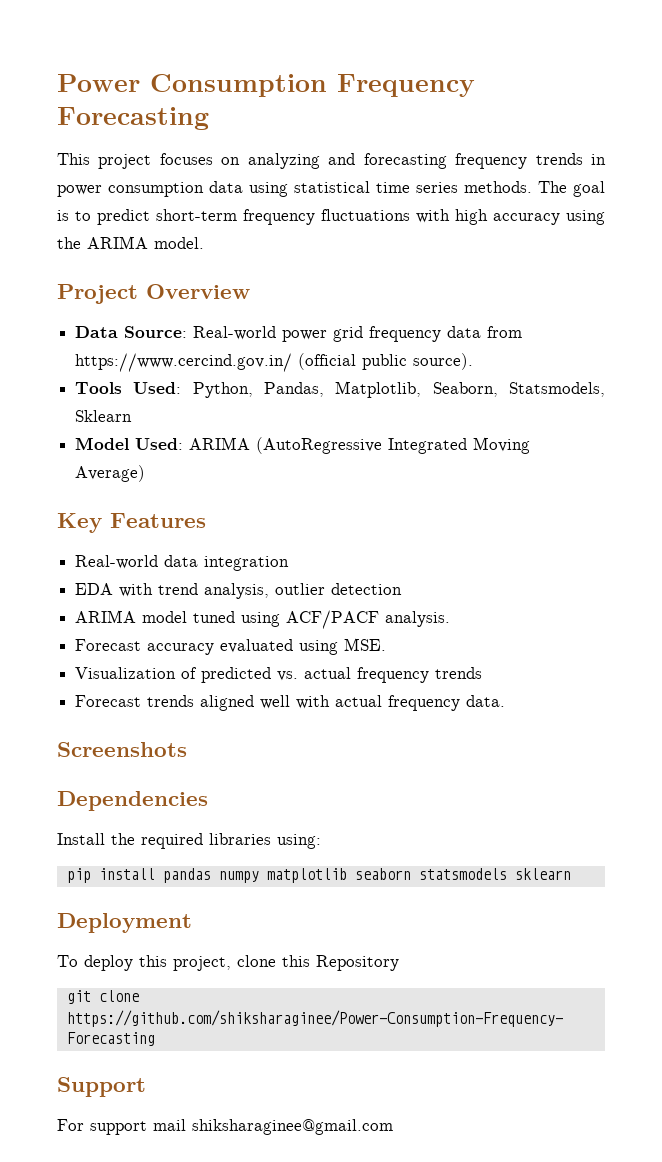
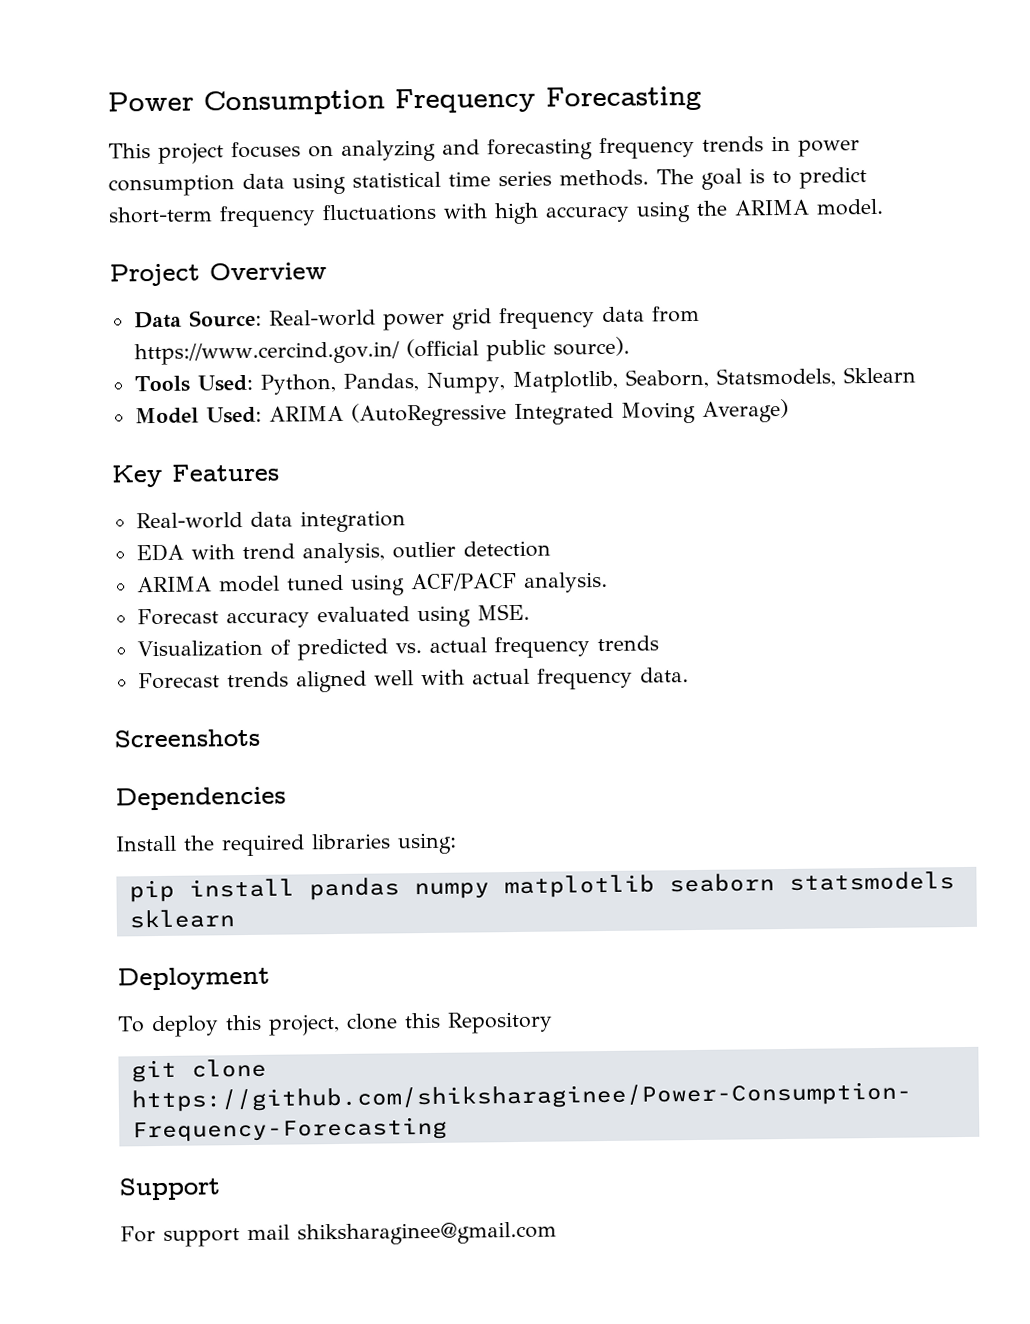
(325, 389) none -> [425,372,505,394] Numpy,

